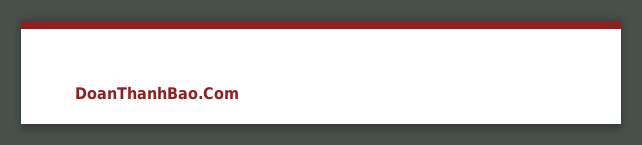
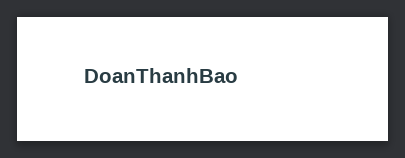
[75,86,239,100] DoanThanhBao.Com -> [84,68,238,83] DoanThanhBao

